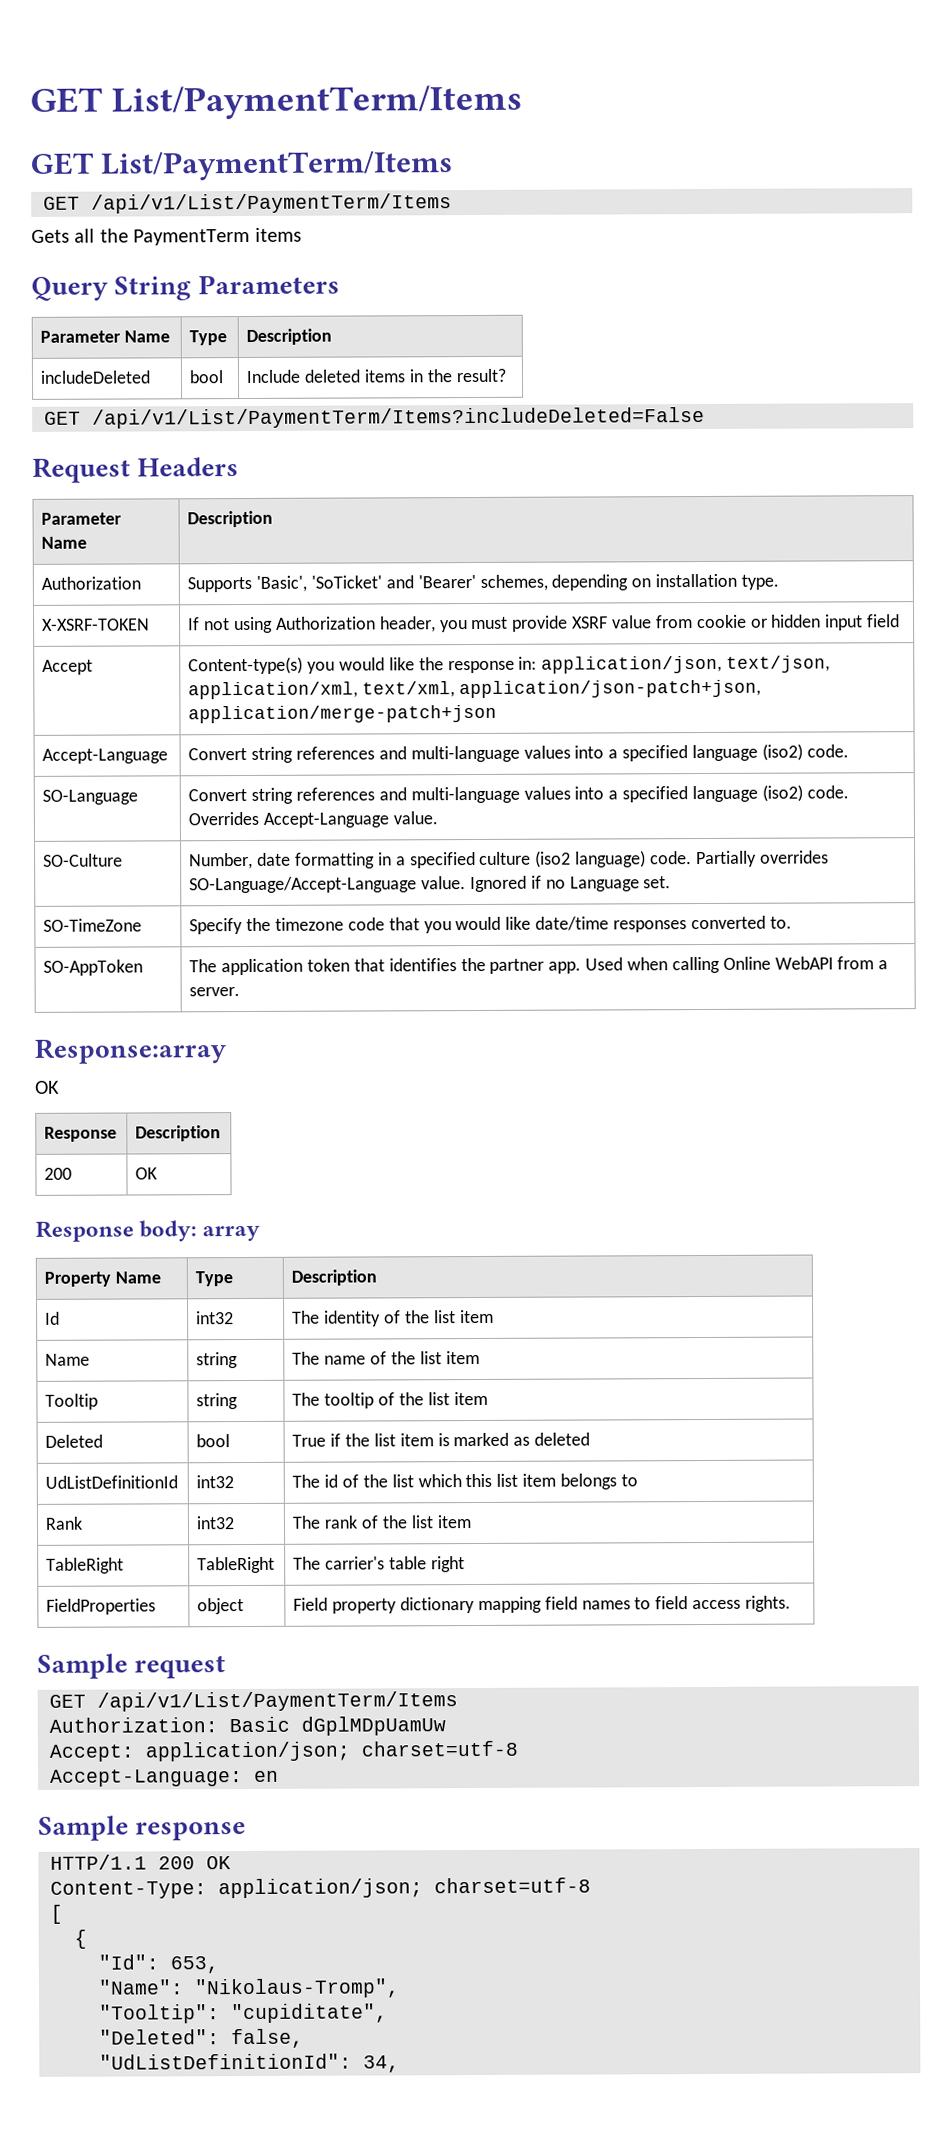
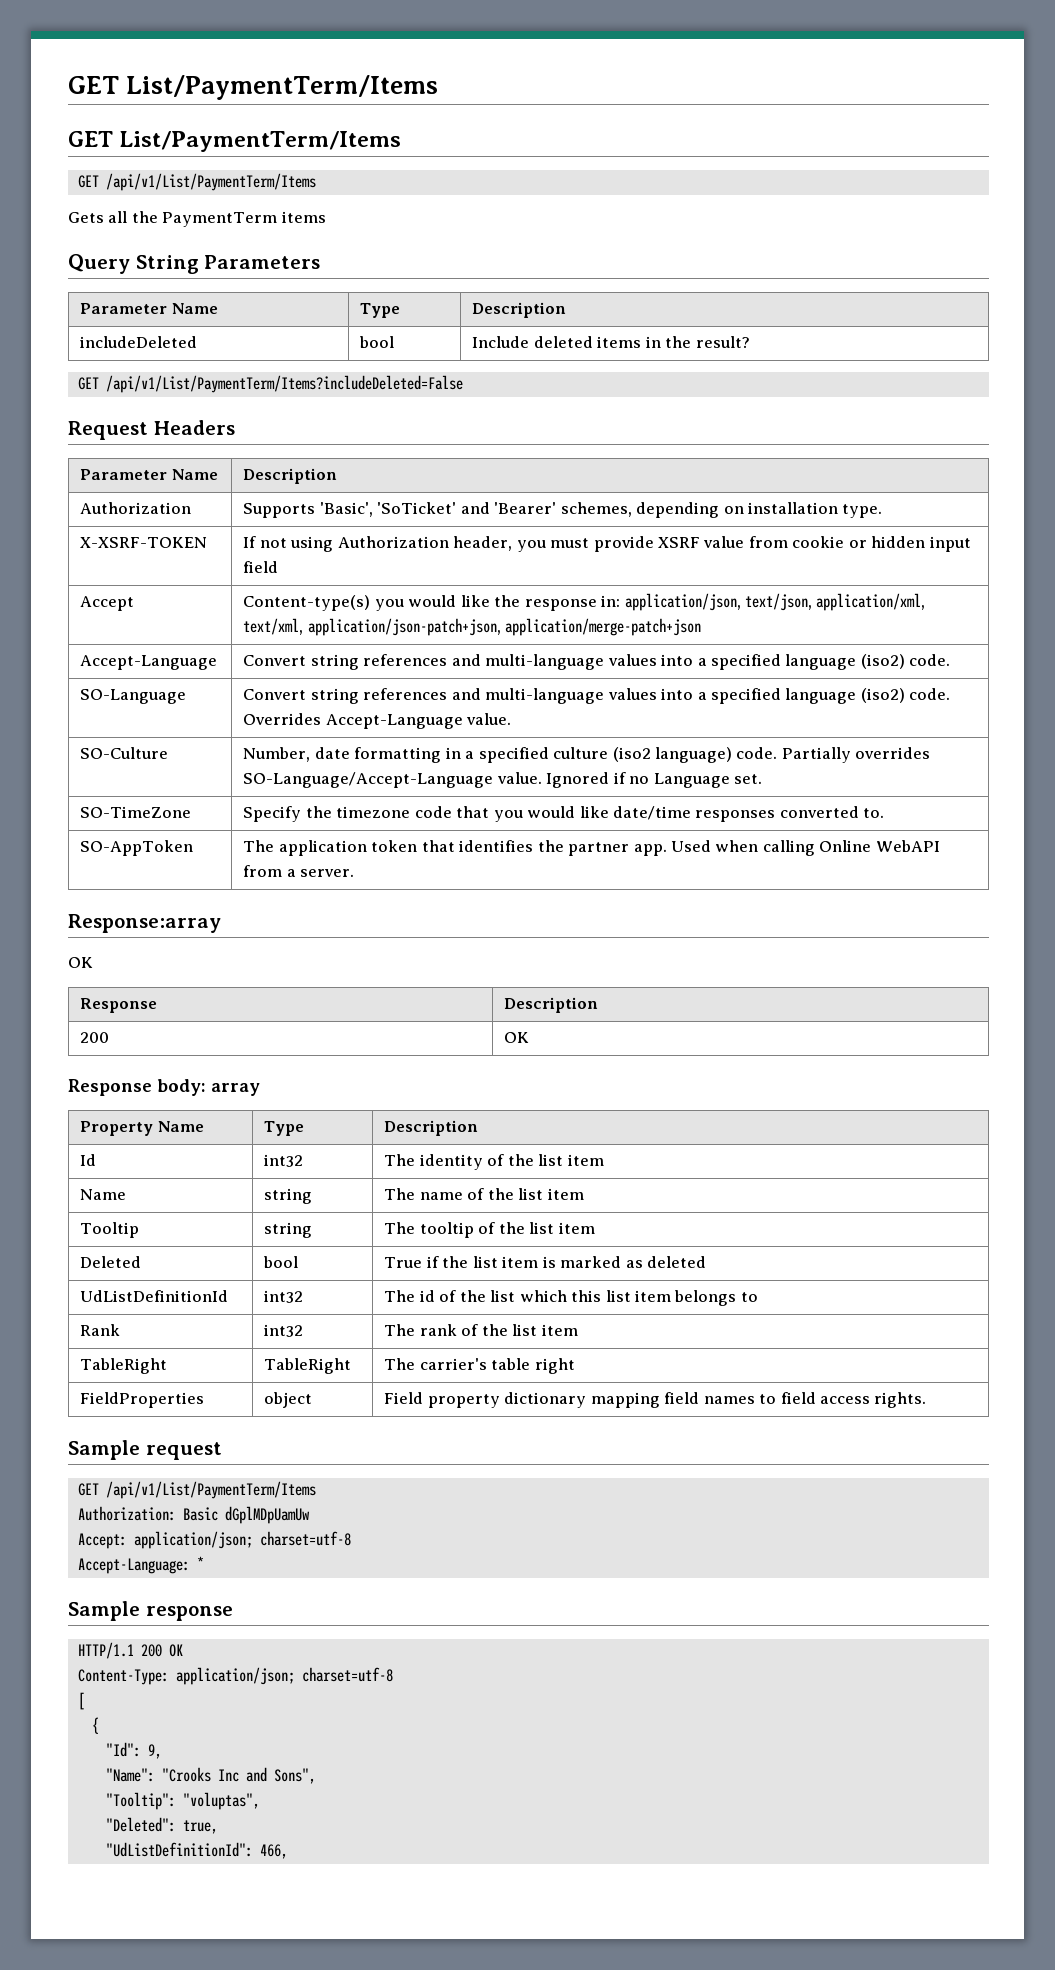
[254,1770,279,1782] en -> [196,1556,204,1570] *
[170,1956,219,1974] 653, -> [147,1744,162,1759] 9,
[194,1978,400,1999] "Nikolaus-Tromp", -> [161,1767,316,1784] "Crooks Inc and Sons",
[231,2003,388,2024] "cupiditate", -> [182,1792,260,1810] "voluptas",
[231,2028,304,2049] false, -> [182,1820,218,1834] true,
[363,2055,400,2073] 34, -> [259,1844,288,1859] 466,

